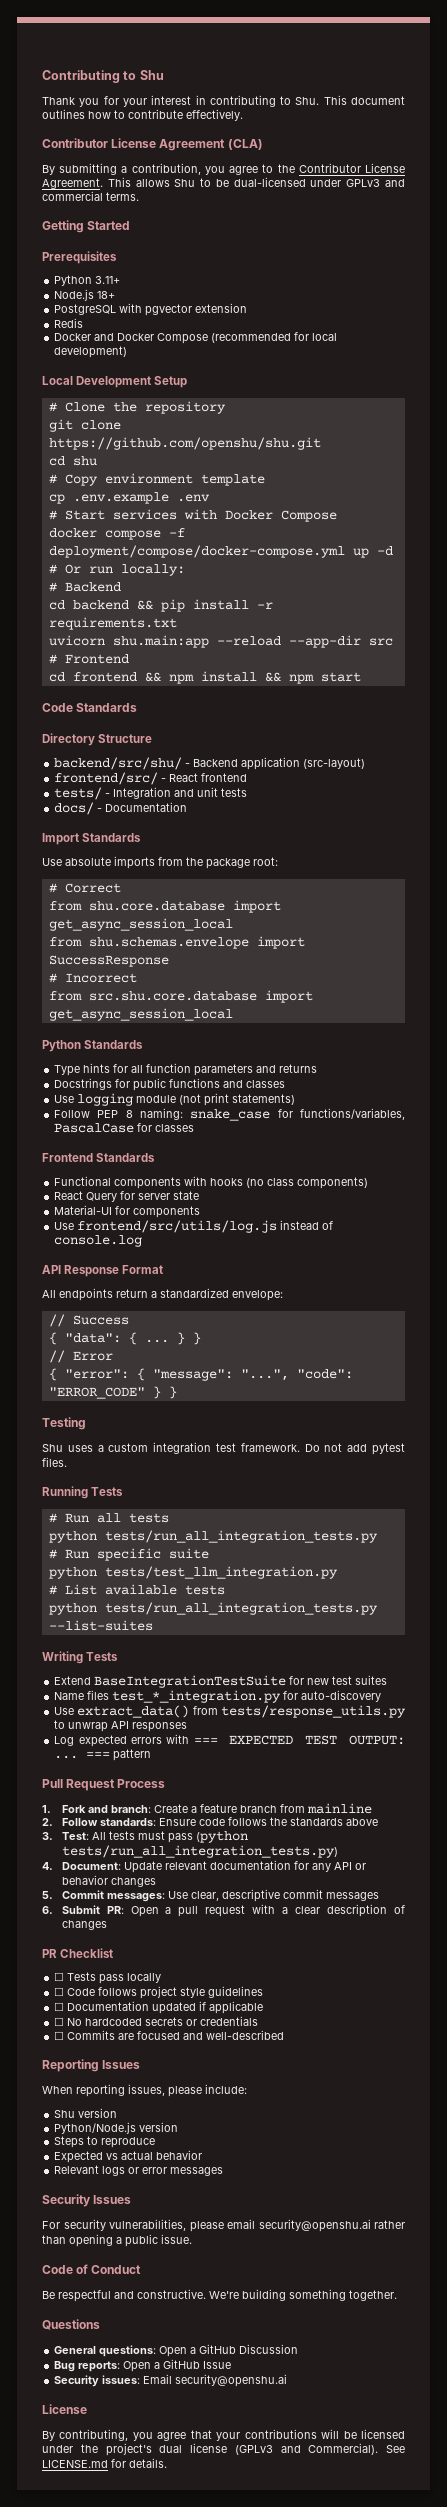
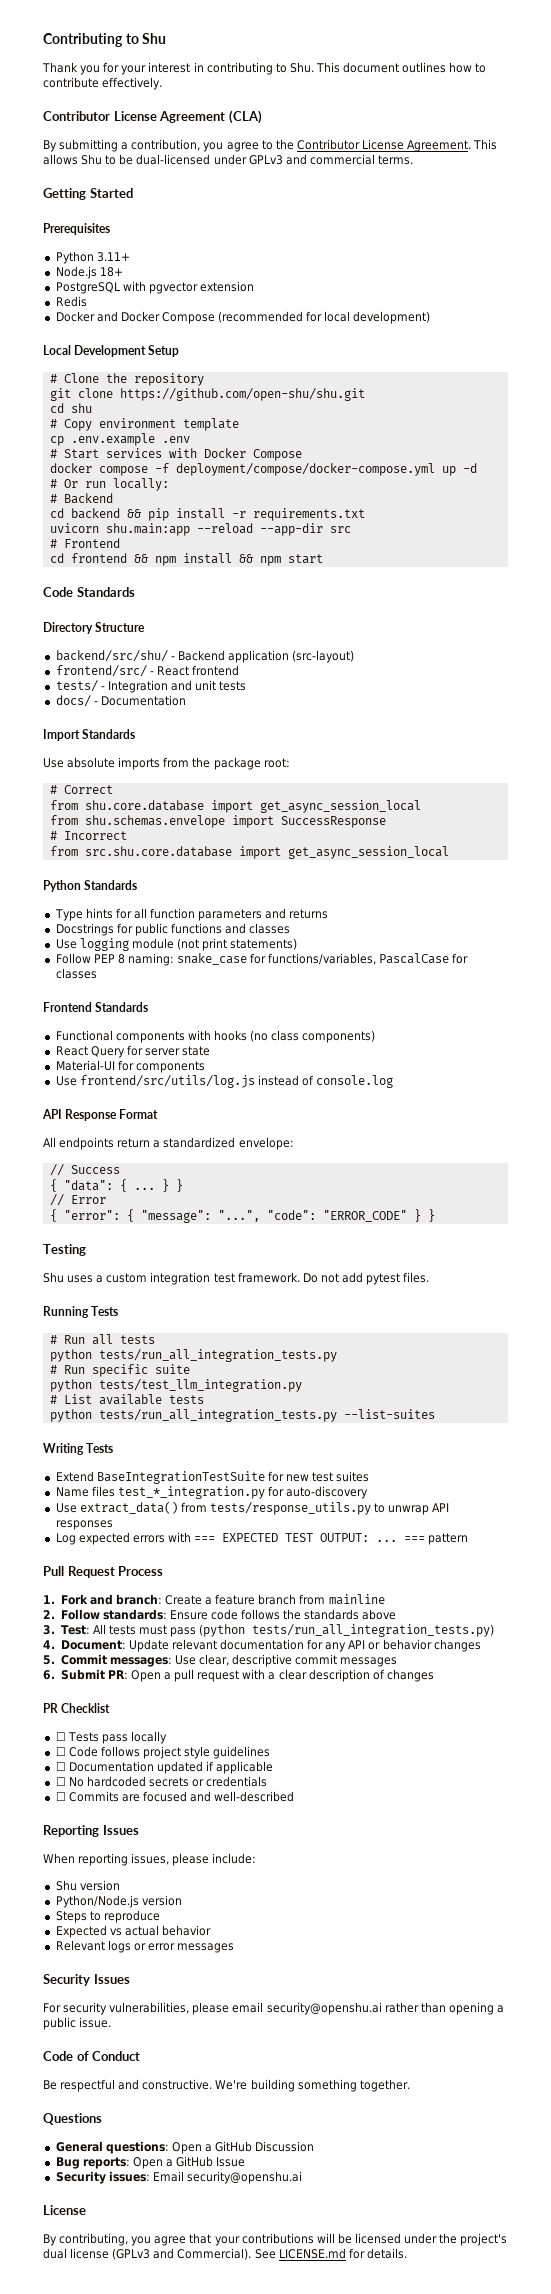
[48,437,321,450] https://github.com/openshu/shu.git -> [119,388,365,401] https://github.com/open-shu/shu.git

